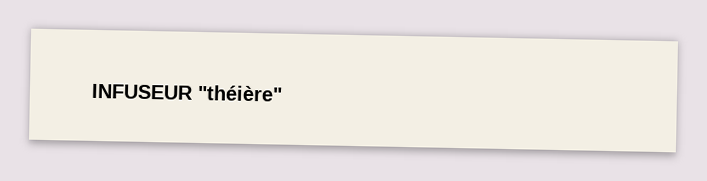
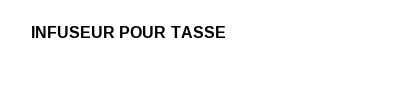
[197,84,283,102] "théière" -> [119,26,226,38] POUR TASSE

